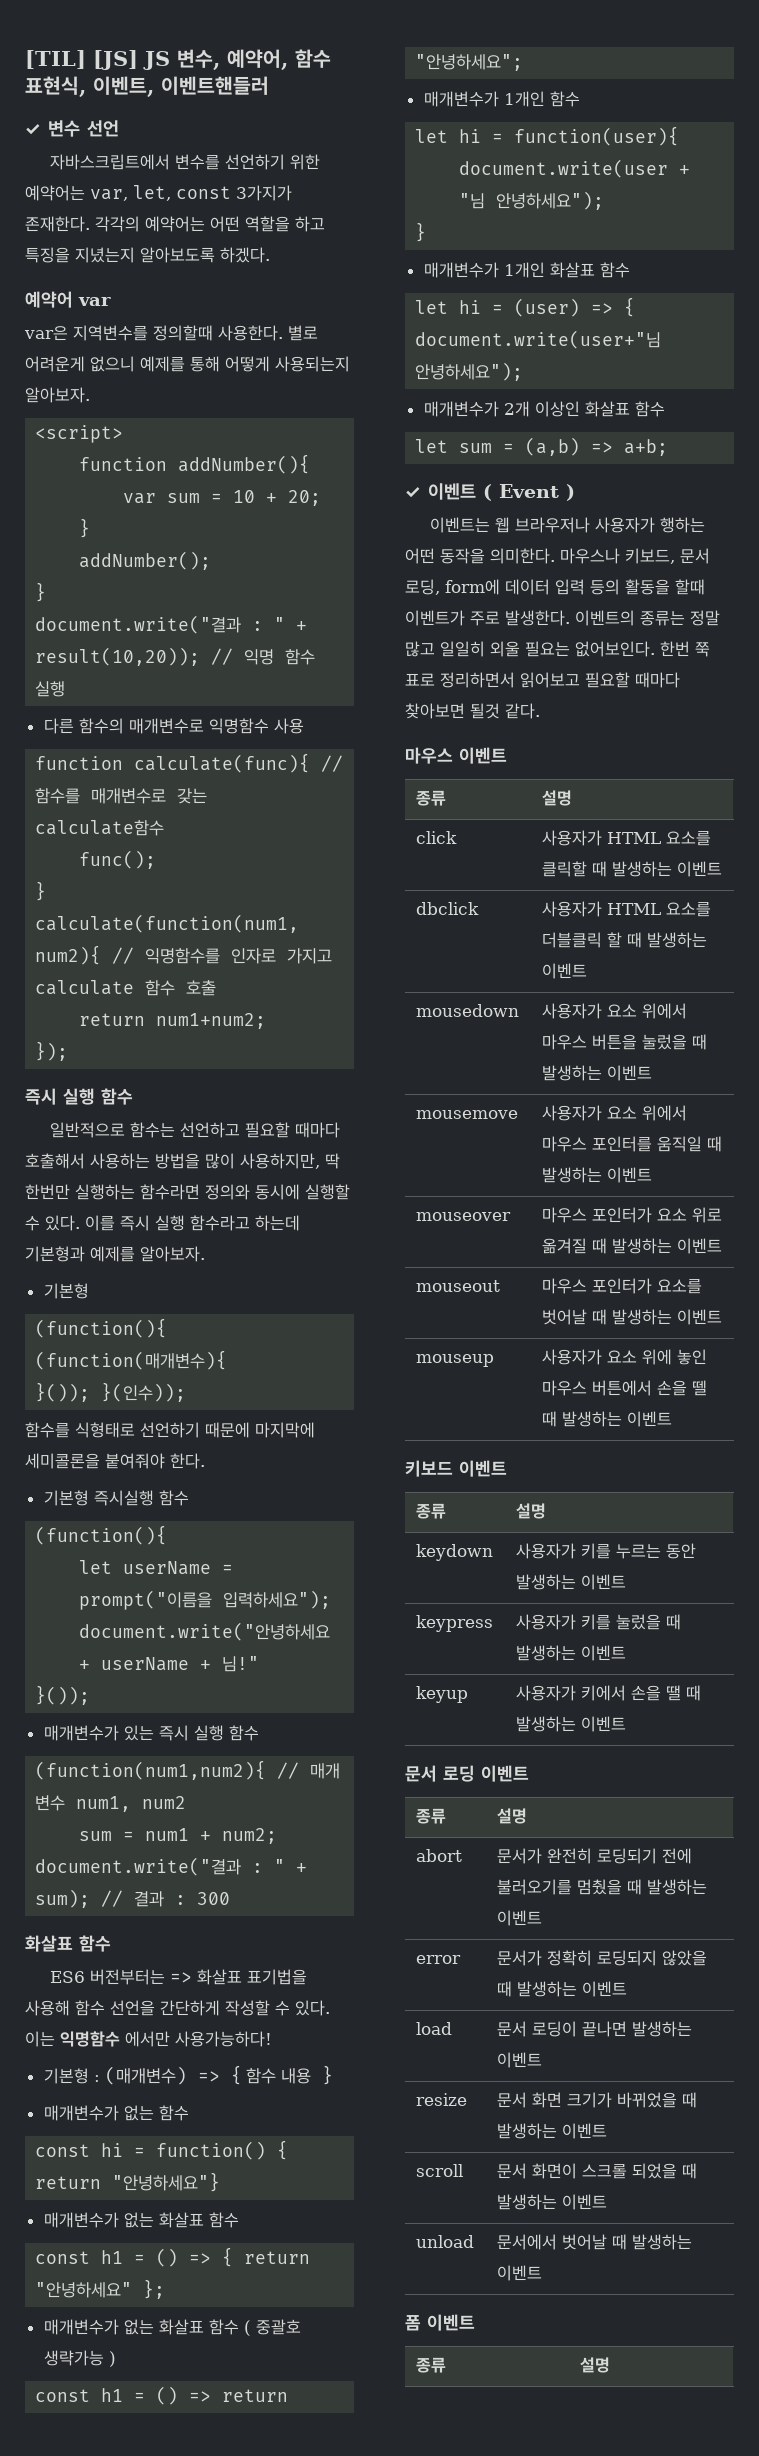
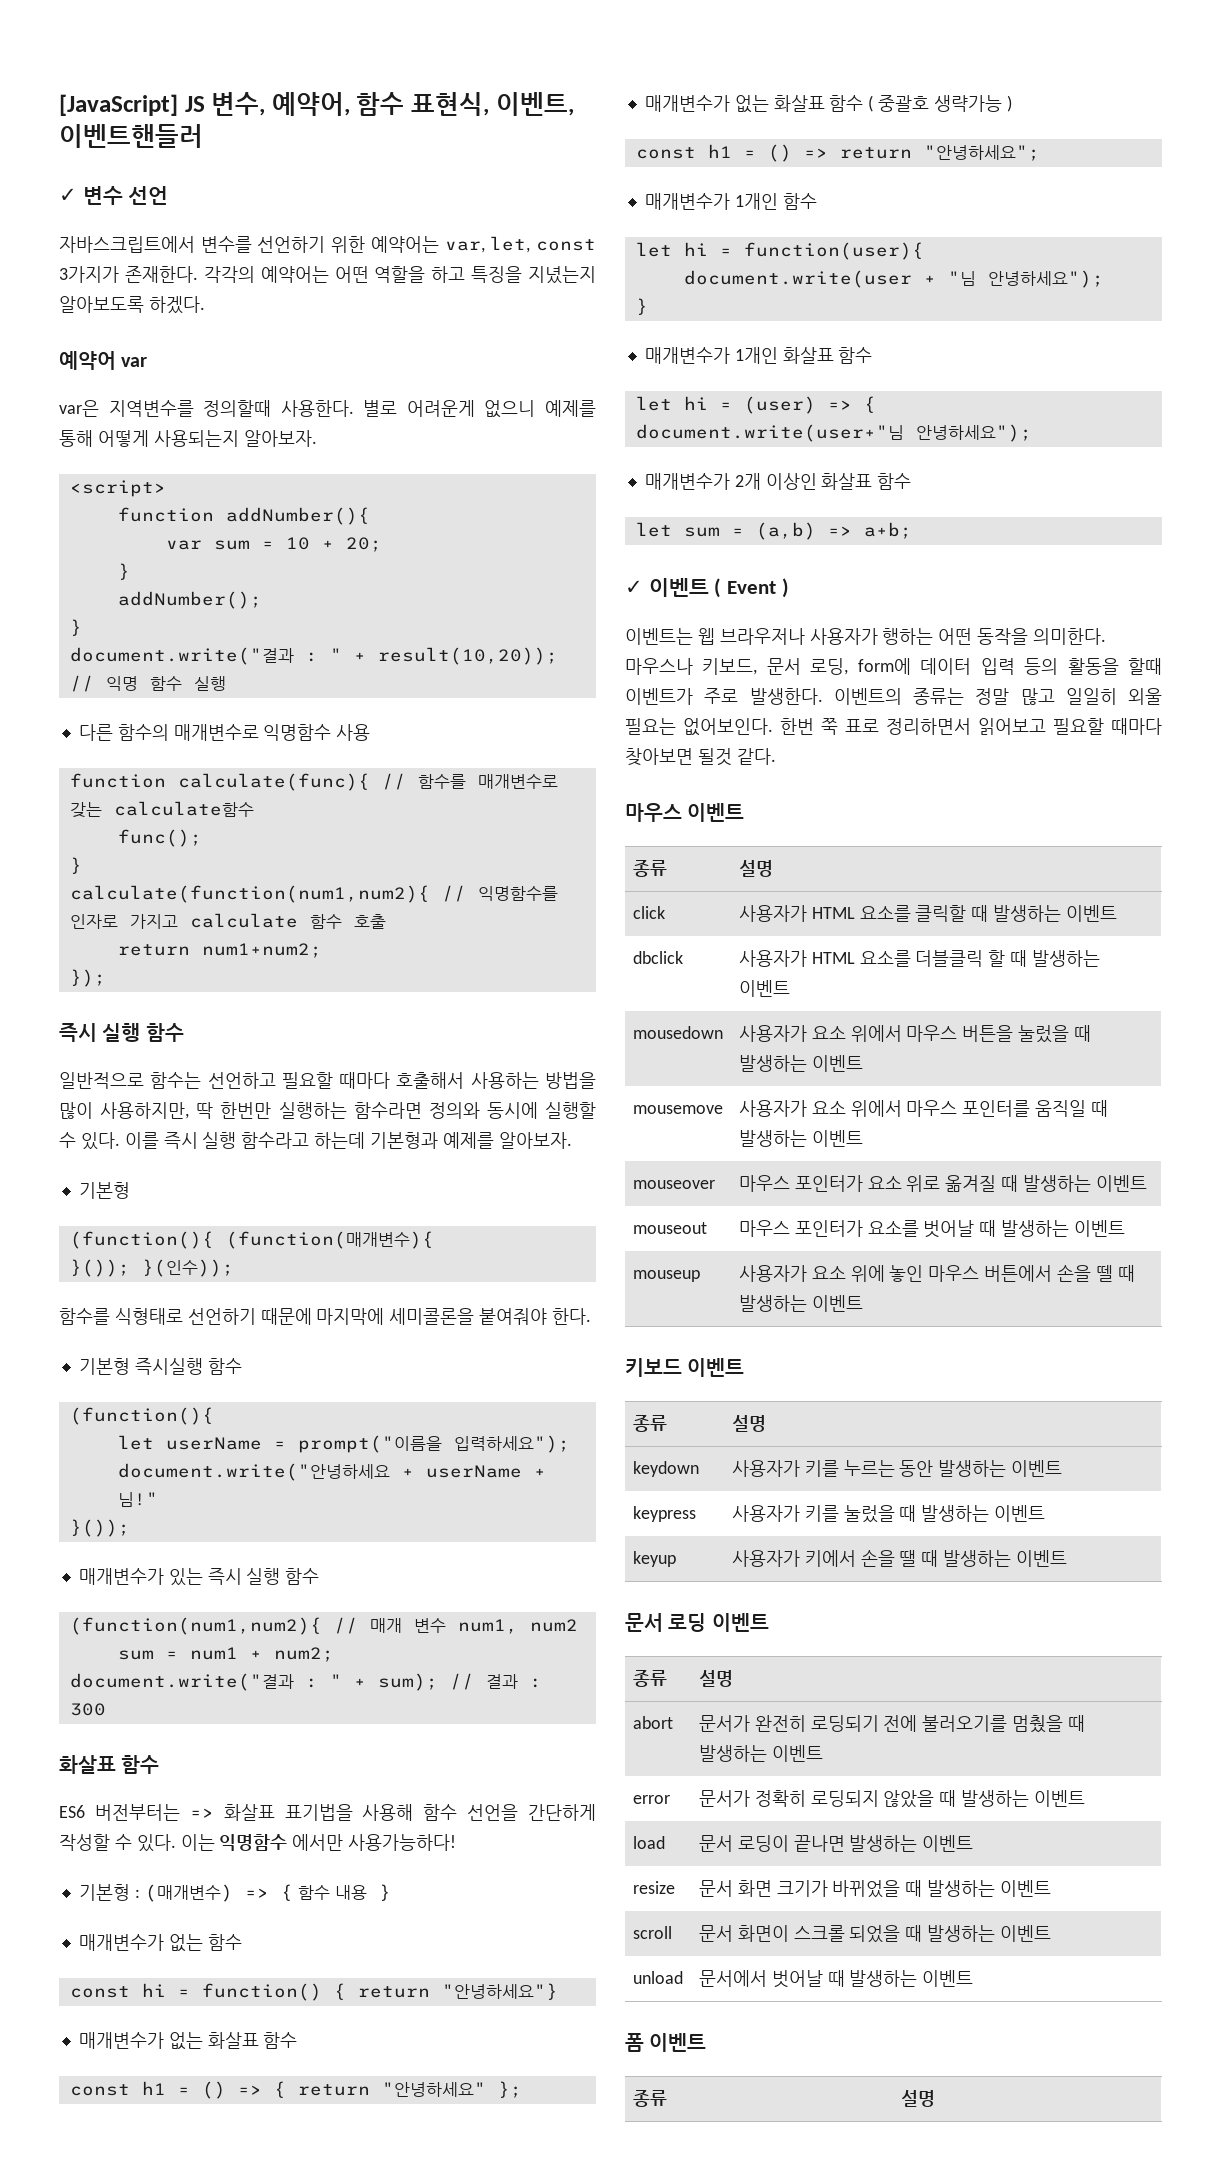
[25,50,138,70] [TIL] [JS] -> [59,94,178,116] [JavaScript]

